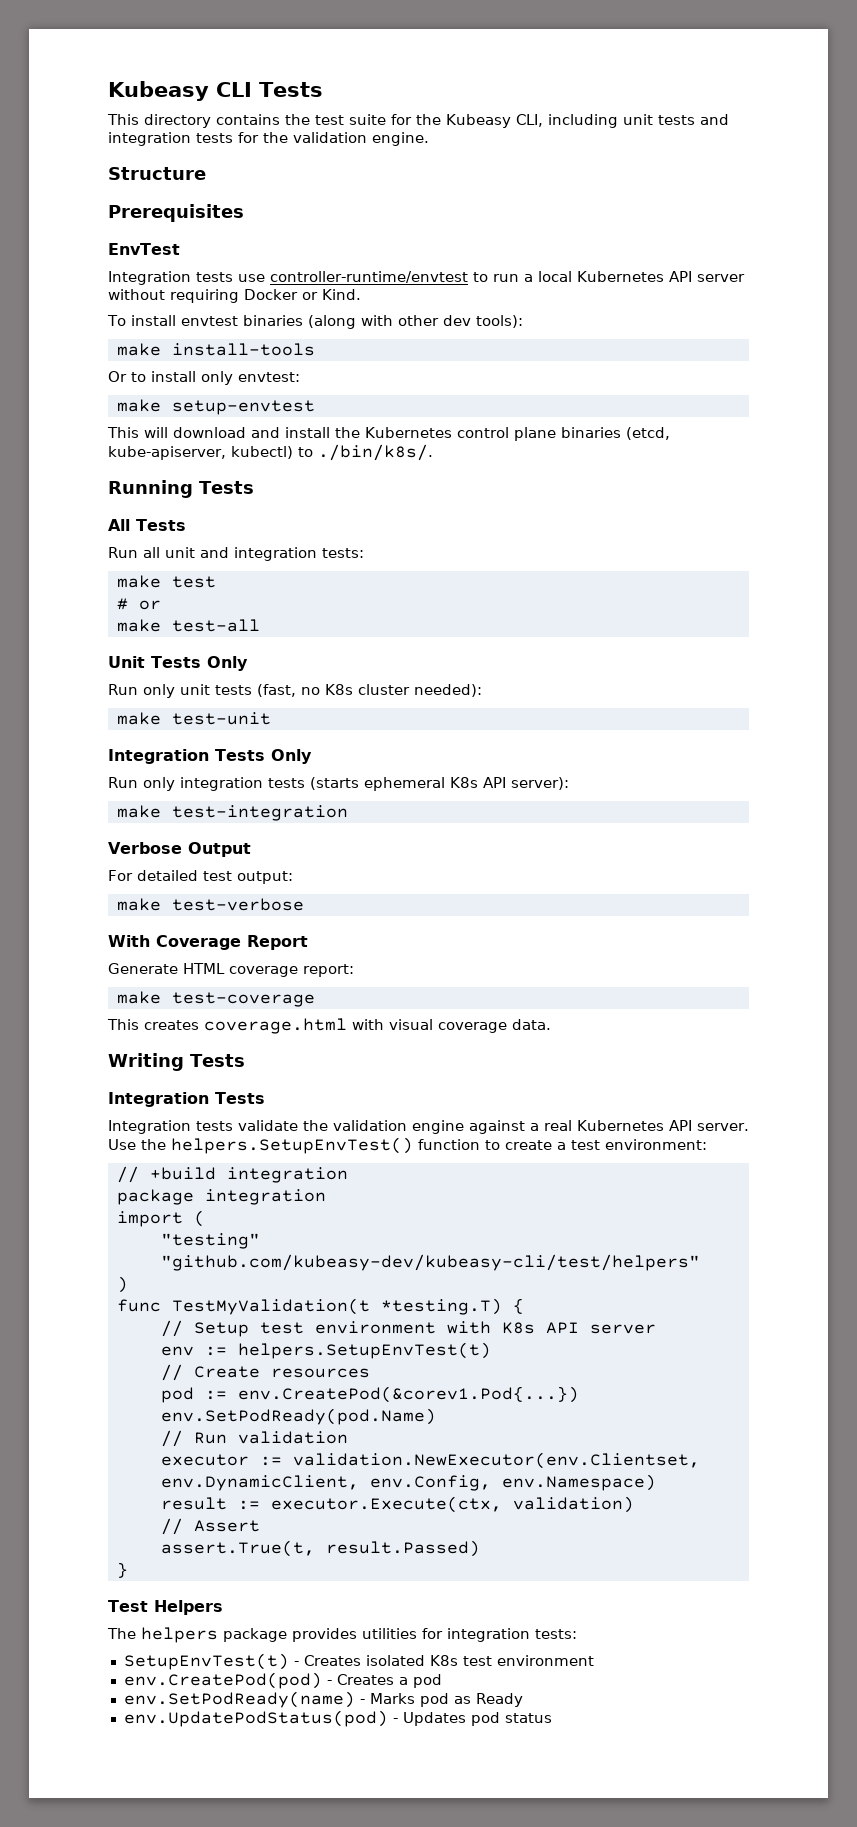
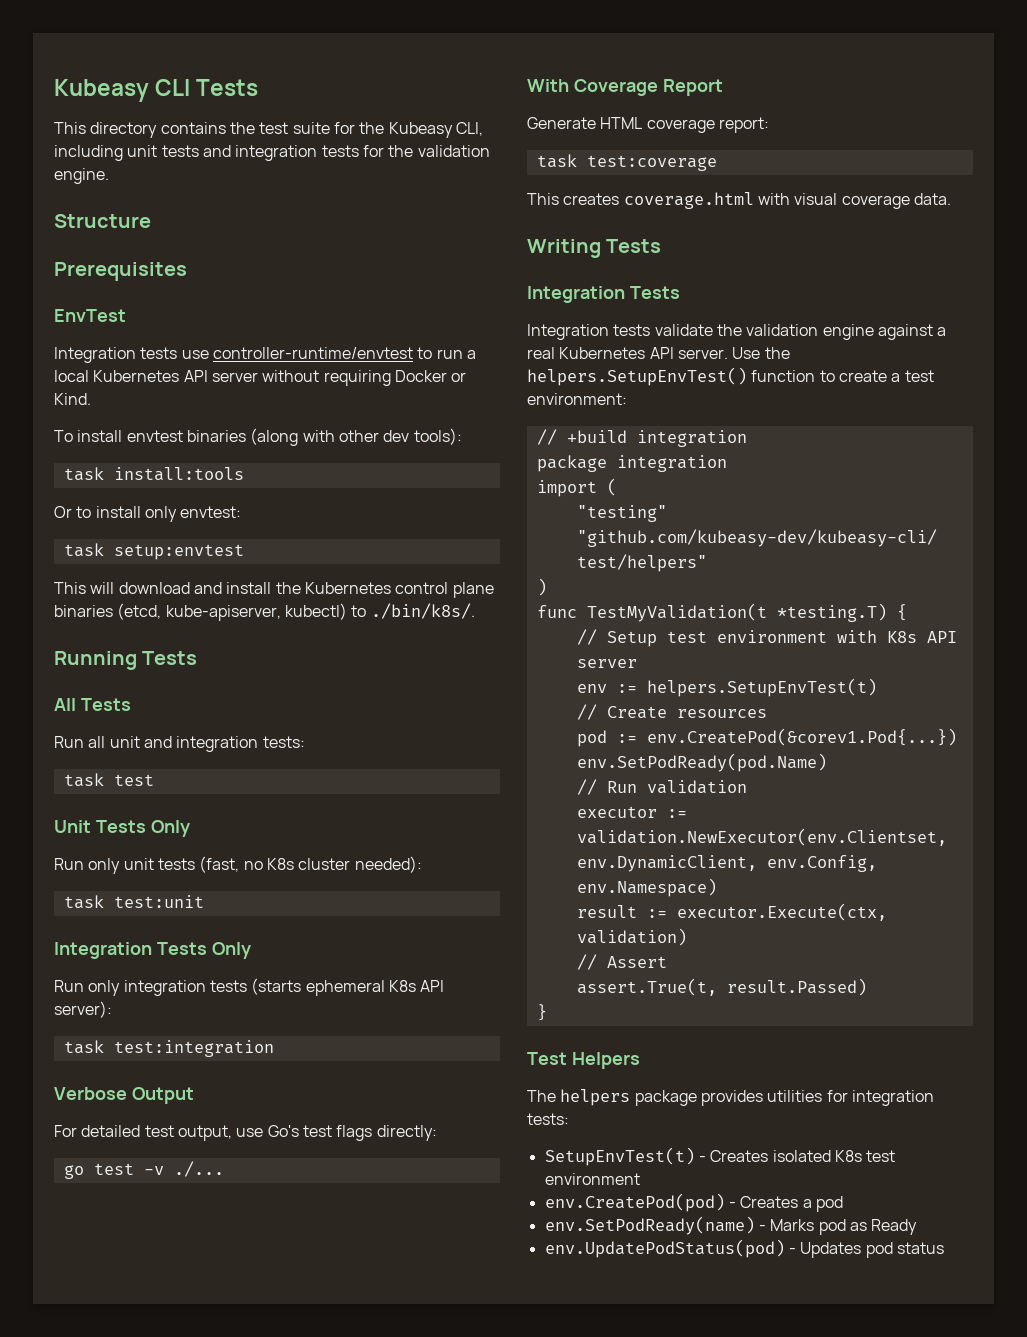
[116,343,315,356] make install-tools -> [63,467,244,481] task install:tools
[116,399,315,415] make setup-envtest -> [63,543,244,560] task setup:envtest
[116,575,216,588] [116,598,161,610] [116,619,260,632] make test // # or // make test-all -> [63,773,154,787] task test
[116,712,271,725] make test-unit -> [63,895,204,909] task test:unit
[116,805,348,821] make test-integration -> [63,1040,274,1057] task test:integration
[237,871,293,884] [116,898,304,911] output: // make test-verbose -> [177,1125,437,1141] [63,1161,224,1179] output, use Go's test flags directly: // go test -v ./...
[116,991,315,1007] make test-coverage -> [536,154,717,171] task test:coverage

